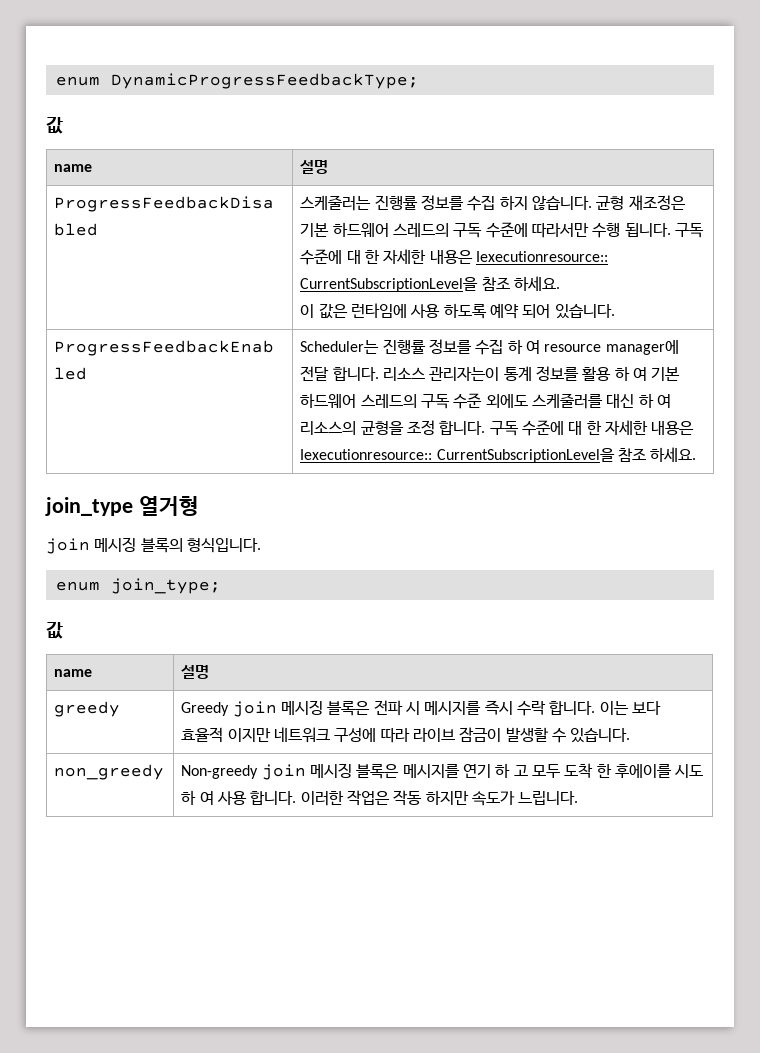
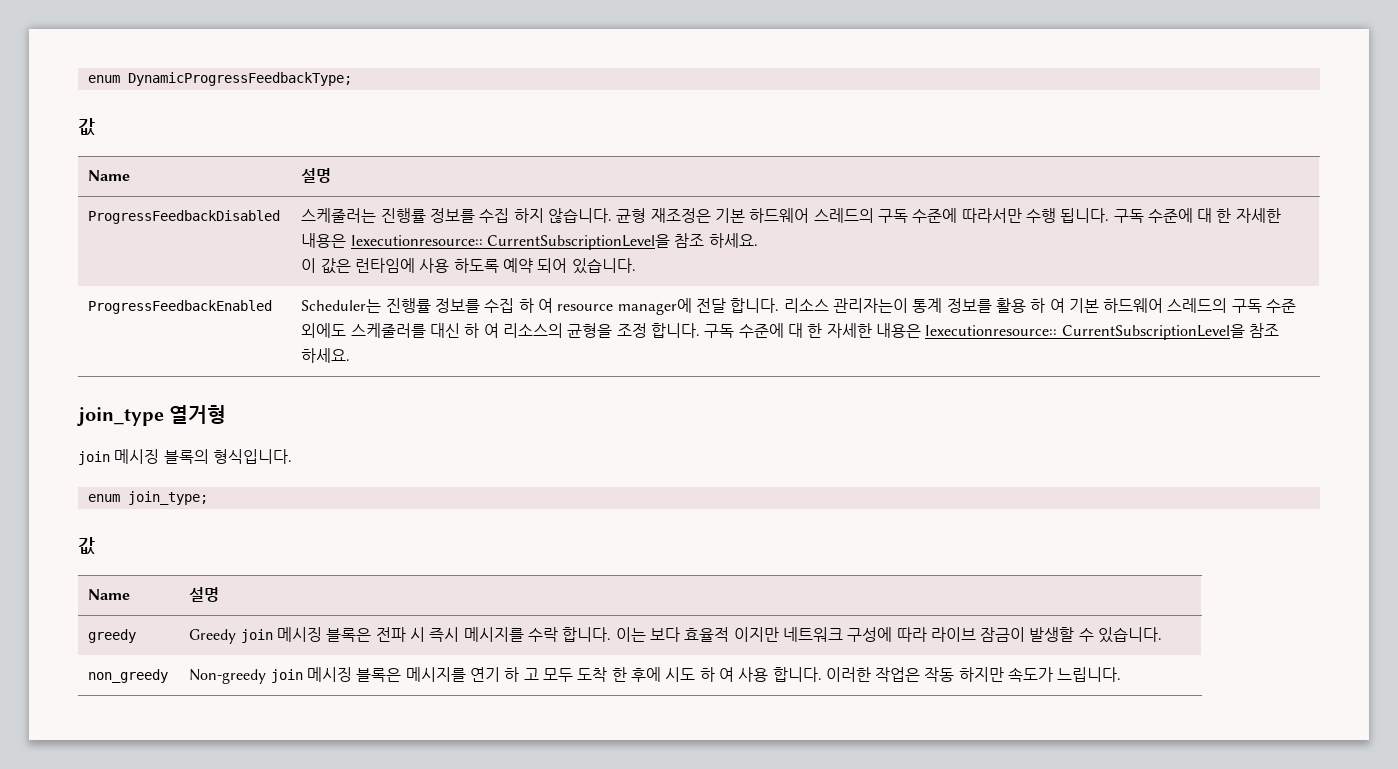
[54,164,93,172] name -> [88,170,131,181] Name
[54,669,93,677] name -> [88,589,131,600] Name
[424,700,513,715] 메시지를 즉시 -> [429,627,524,642] 즉시 메시지를
[614,764,672,778] 후에이를 -> [630,667,661,682] 후에

